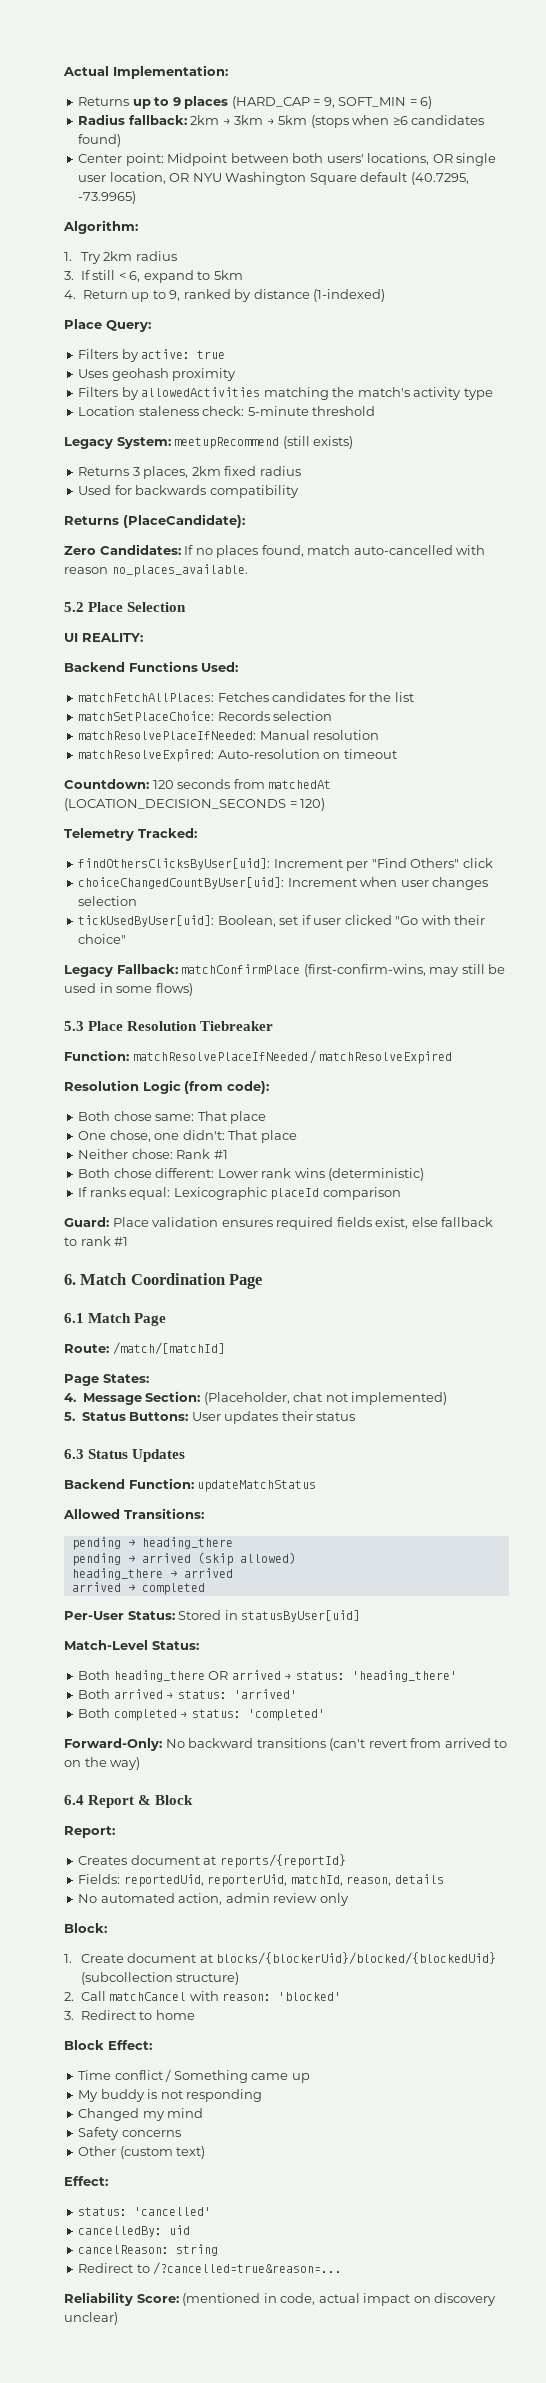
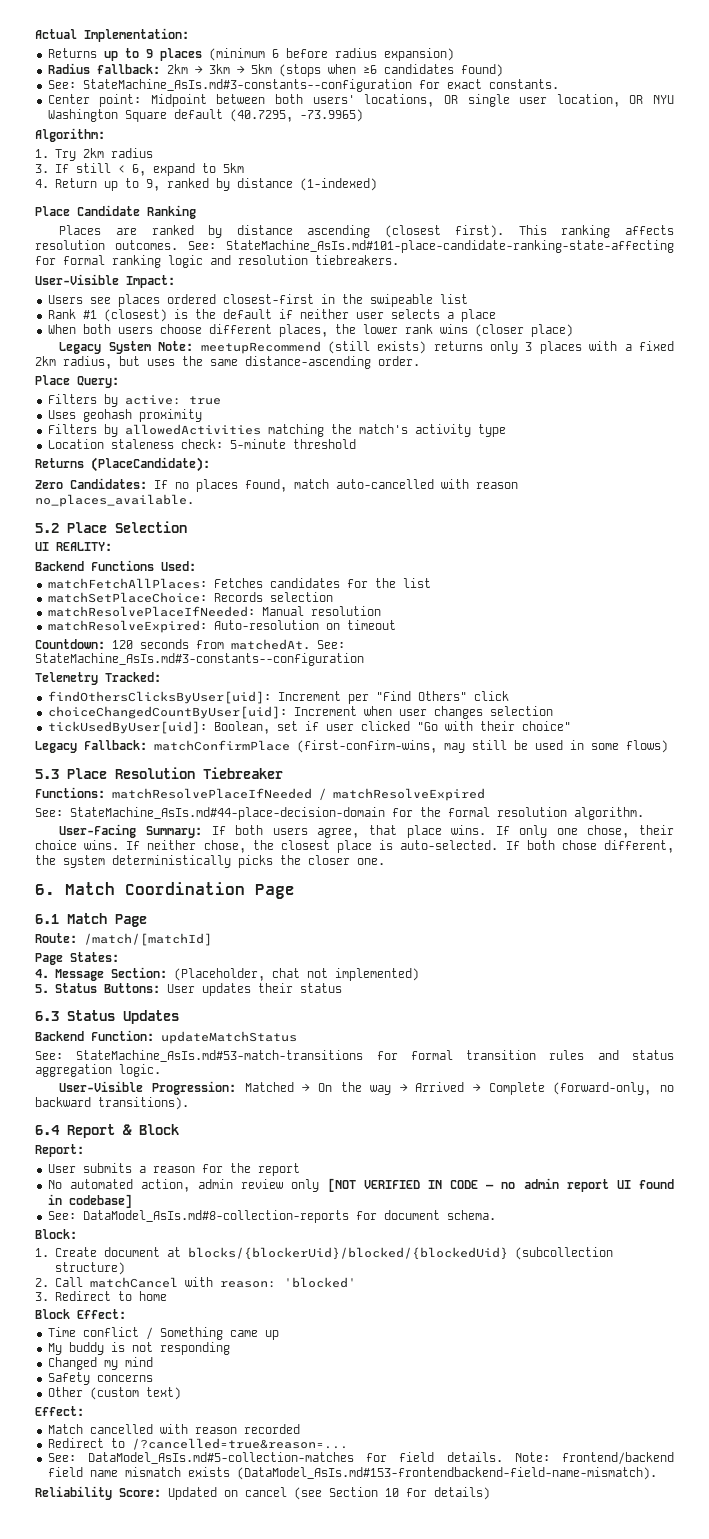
[231,96,433,109] (HARD_CAP = 9, SOFT_MIN = 6) -> [208,48,454,61] (minimum 6 before radius expansion)
(122, 140) none -> [47,79,559,92] // See: StateMachine_AsIs.md#3-constants--configuration for exact constants.
(386, 295) none -> [35,205,196,219] [59,225,674,238] [35,240,674,253] [35,255,399,268] [35,274,175,288] [47,294,468,307] [47,309,496,322] [47,324,573,337] [59,341,674,354] [35,356,420,369] // Place Candidate Ranking // Places are ranked by distance ascending (closest first). This ranking affects resolution outcomes. See: StateMachine_AsIs.md#101-place-candidate-ranking-state-affecting for formal ranking logic and resolution tiebreakers. // User-Visible Impact: // Users see places ordered closest-first in the swipeable list // Rank #1 (closest) is the default if neither user selects a place // When both users choose different places, the lower rank wins (closer place) // Legacy System Note: meetupRecommend (still exists) returns only 3 places with a fixed 2km radius, but uses the same distance-ascending order.
[64,436,354,449] [78,466,301,479] [78,485,299,498] // Legacy System: meetupRecommend (still exists) // Returns 3 places, 2km fixed radius // Used for backwards compatibility -> (356, 444) none
[268,780,332,789] [64,798,326,811] matchedAt (LOCATION_DECISION_SECONDS = 120) -> [231,639,345,650] [35,653,364,666] matchedAt. See: StateMachine_AsIs.md#3-constants--configuration
[64,1050,129,1061] Function: -> [35,787,105,798] Functions:
[64,1080,269,1094] [78,1111,267,1124] [78,1130,297,1143] [78,1149,228,1159] [78,1168,425,1181] [78,1187,401,1200] [64,1217,494,1230] [64,1236,129,1246] Resolution Logic (from code): // Both chose same: That place // One chose, one didn't: That place // Neither chose: Rank #1 // Both chose different: Lower rank wins (deterministic) // If ranks equal: Lexicographic placeId comparison // Guard: Place validation ensures required fields exist, else fallback to rank #1 -> [35,807,644,820] [59,824,674,838] [35,840,674,853] [35,855,385,868] See: StateMachine_AsIs.md#44-place-decision-domain for the formal resolution algorithm. // User-Facing Summary: If both users agree, that place wins. If only one chose, their choice wins. If neither chose, the closest place is auto-selected. If both chose different, the system deterministically picks the closer one.
[63,1508,204,1519] [71,1537,233,1550] [71,1552,296,1566] [71,1568,233,1580] [71,1582,205,1595] [64,1610,361,1622] [64,1640,199,1650] [78,1670,457,1682] [78,1689,297,1699] [78,1708,325,1721] [64,1738,508,1751] [64,1757,141,1770] Allowed Transitions: // pending → heading_there // pending → arrived (skip allowed) // heading_there → arrived // arrived → completed // Per-User Status: Stored in statusByUser[uid] // Match-Level Status: // Both heading_there OR arrived → status: 'heading_there' // Both arrived → status: 'arrived' // Both completed → status: 'completed' // Forward-Only: No backward transitions (can't revert from arrived to on the way) -> [35,1050,675,1062] [35,1064,161,1077] [59,1081,674,1095] [35,1097,189,1110] See: StateMachine_AsIs.md#53-match-transitions for formal transition rules and status aggregation logic. // User-Visible Progression: Matched → On the way → Arrived → Complete (forward-only, no backward transitions).
[78,1854,346,1868] [78,1874,444,1887] Creates document at reports/{reportId} // Fields: reportedUid, reporterUid, matchId, reason, details -> [47,1163,300,1176] User submits a reason for the report
(349, 1899) none -> [327,1178,675,1192] [47,1194,132,1208] [47,1210,496,1223] [NOT VERIFIED IN CODE — no admin report UI found in codebase] // See: DataModel_AsIs.md#8-collection-reports for document schema.
[78,2207,212,2216] [78,2225,191,2237] [78,2244,219,2256] [78,2262,343,2275] [64,2292,497,2306] [64,2312,118,2325] status: 'cancelled' // cancelledBy: uid // cancelReason: string // Redirect to /?cancelled=true&reason=... // Reliability Score: (mentioned in code, actual impact on discovery unclear) -> [47,1424,300,1434] [47,1438,348,1450] [47,1452,675,1465] [47,1467,657,1480] [35,1486,490,1500] Match cancelled with reason recorded // Redirect to /?cancelled=true&reason=... // See: DataModel_AsIs.md#5-collection-matches for field details. Note: frontend/backend field name mismatch exists (DataModel_AsIs.md#153-frontendbackend-field-name-mismatch). // Reliability Score: Updated on cancel (see Section 10 for details)

